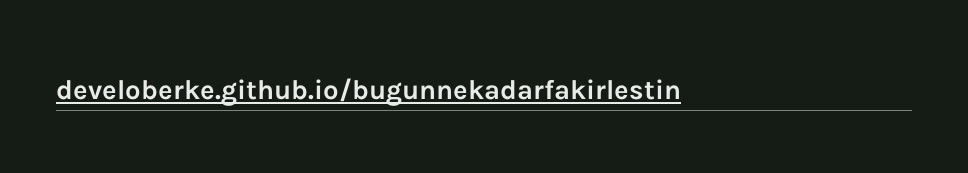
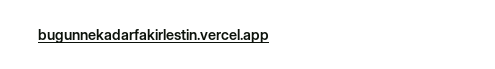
[56,78,681,106] develoberke.github.io/bugunnekadarfakirlestin -> [38,29,269,43] bugunnekadarfakirlestin.vercel.app

